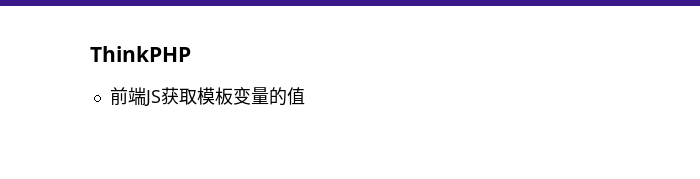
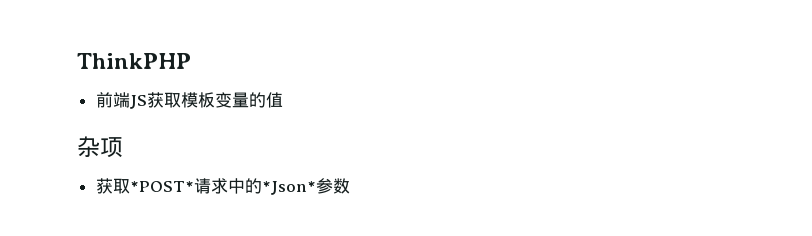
(305, 96) none -> [77,136,123,158] [95,178,350,195] // 杂项 // 获取*POST*请求中的*Json*参数

